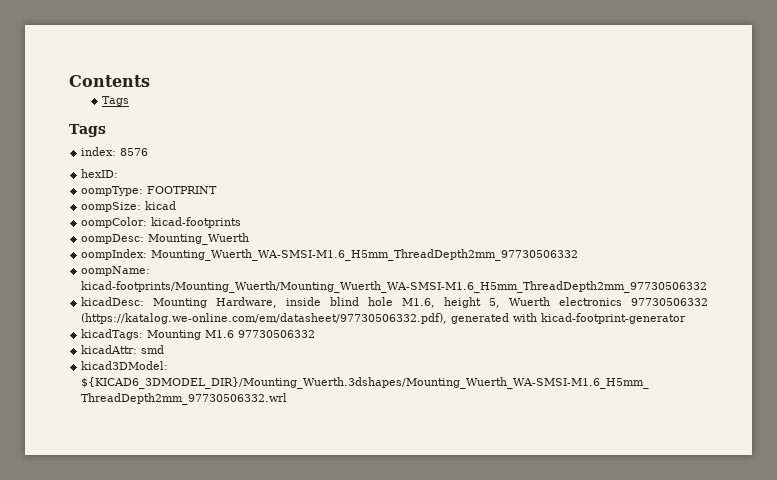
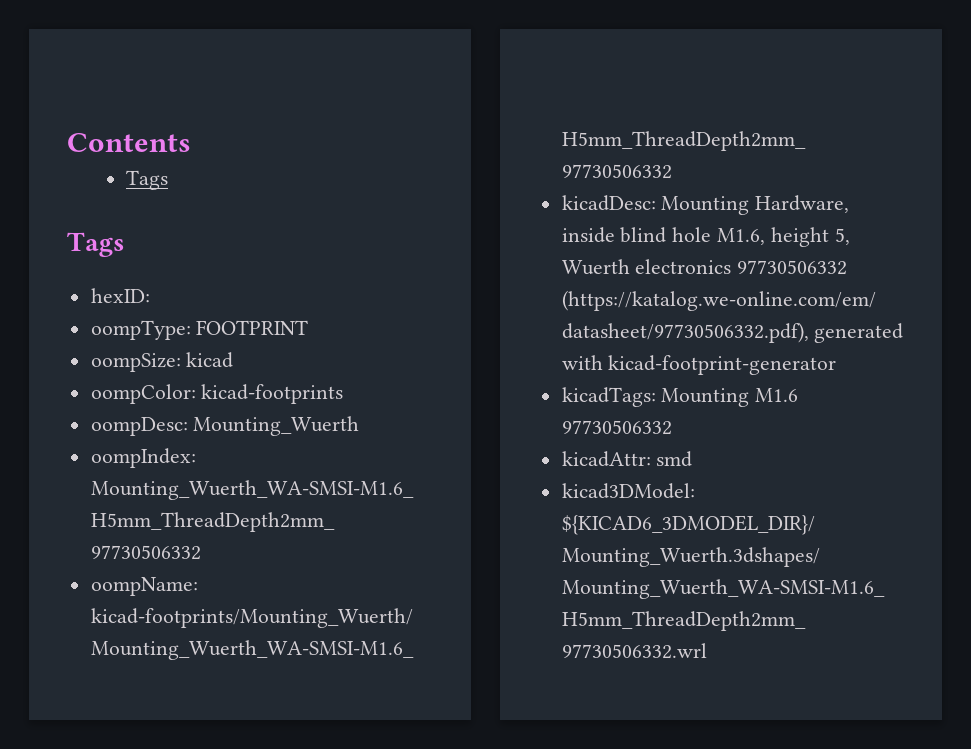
[81,147,149,156] // index: 8576 -> (125, 244) none

